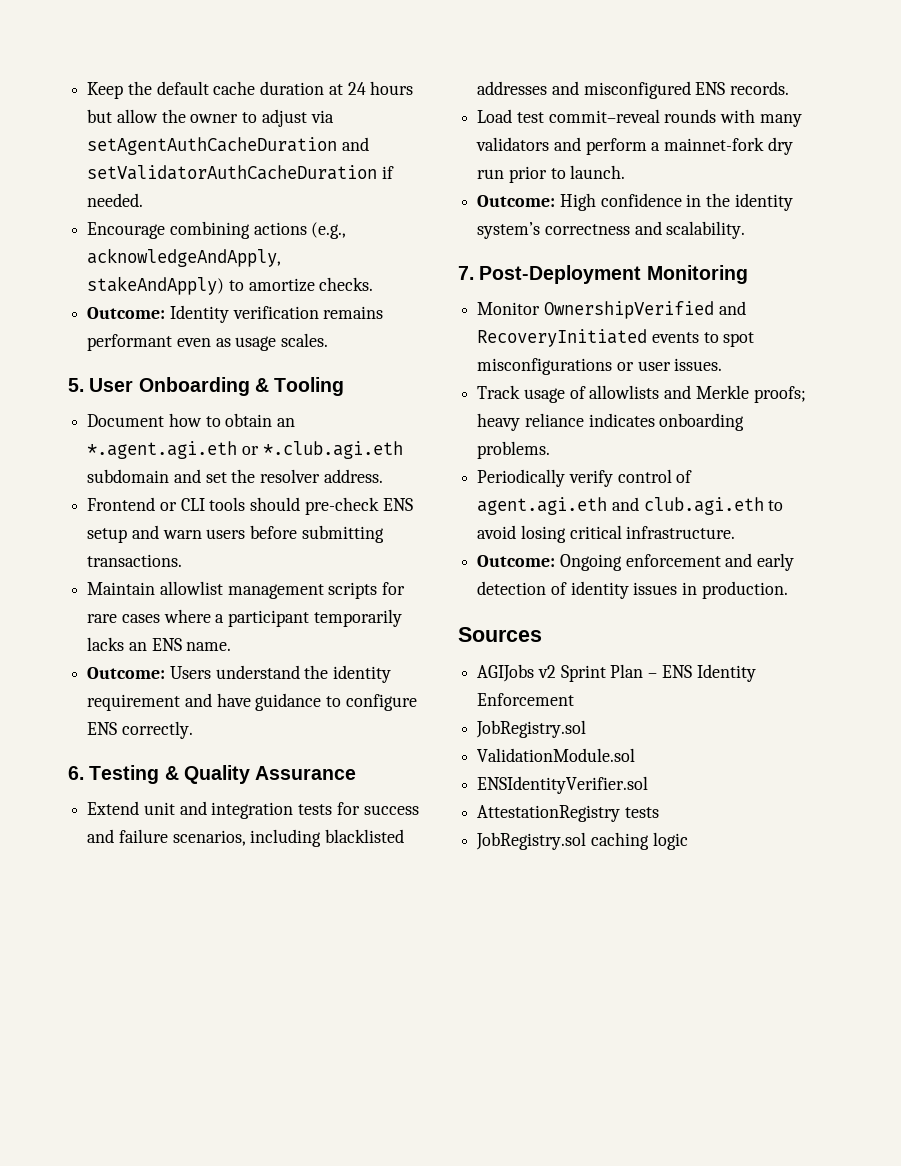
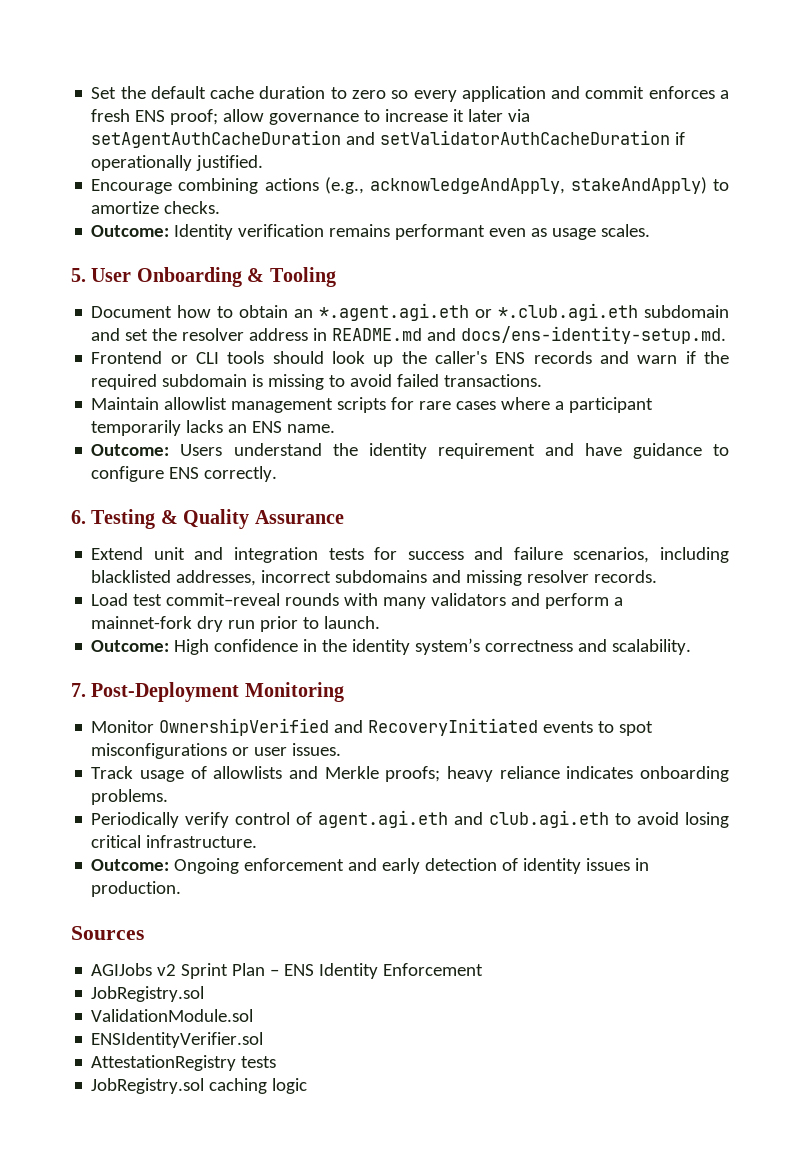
[87,82,124,99] Keep -> [91,87,117,99] Set
[328,81,414,95] [87,109,307,127] at 24 hours but allow the owner to adjust -> [330,86,729,102] [91,109,504,125] to zero so every application and commit enforces a fresh ENS proof; allow governance to increase it later
[87,193,144,207] needed. -> [91,155,264,171] operationally justified.
[323,469,383,483] address. -> [249,326,727,344] address in README.md and docs/ens-identity-setup.md.
[304,497,413,515] [87,525,384,543] pre-check ENS setup and warn users before submitting -> [332,351,730,367] [91,374,440,390] look up the caller's ENS records and warn if the required subdomain is missing to avoid failed
[477,81,726,99] addresses and misconfigured ENS -> [176,570,590,586] addresses, incorrect subdomains and missing resolver

